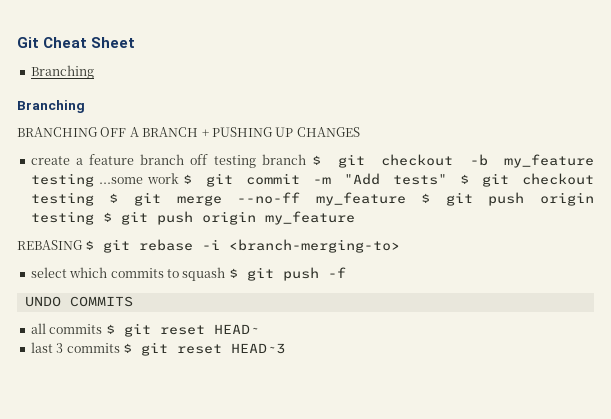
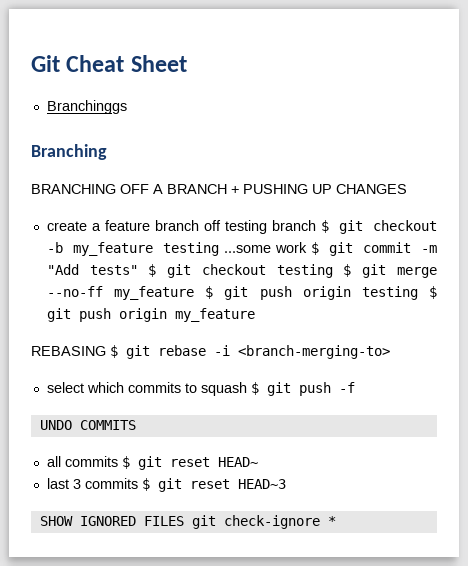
[30,65,94,79] Branching -> [46,100,127,114] Branchinggs
(285, 348) none -> [39,515,336,529] // SHOW IGNORED FILES git check-ignore *

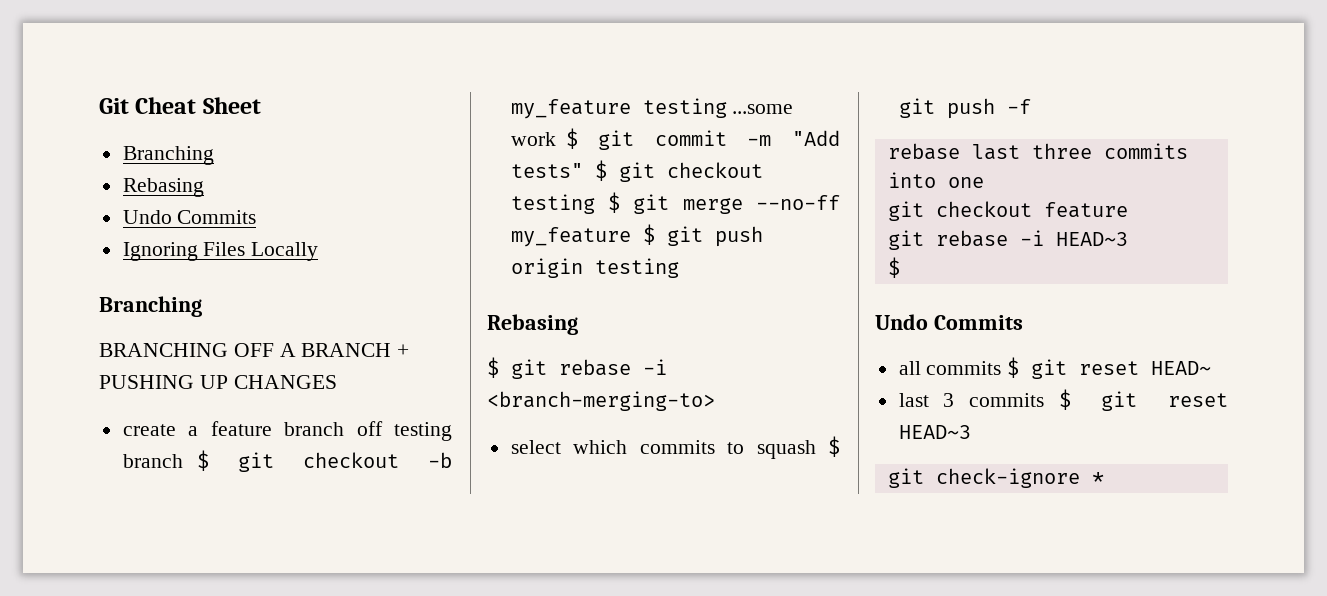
[46,100,127,114] Branchinggs -> [122,146,214,165] [122,178,204,197] [122,210,257,224] [122,242,319,261] Branching // Rebasing // Undo Commits // Ignoring Files Locally
[429,286,437,299] [46,308,255,322] [31,346,106,356] $ git push origin my_feature // REBASING -> [487,314,578,335] // Rebasing //
[39,420,136,430] UNDO COMMITS -> [887,143,1188,160] [887,172,984,188] [887,201,1128,221] [887,230,1128,250] [887,257,900,278] [875,314,1023,330] rebase last three commits into one // git checkout feature // git rebase -i HEAD~3 // $ // Undo Commits
[39,516,184,526] SHOW IGNORED FILES -> (971, 432) none

